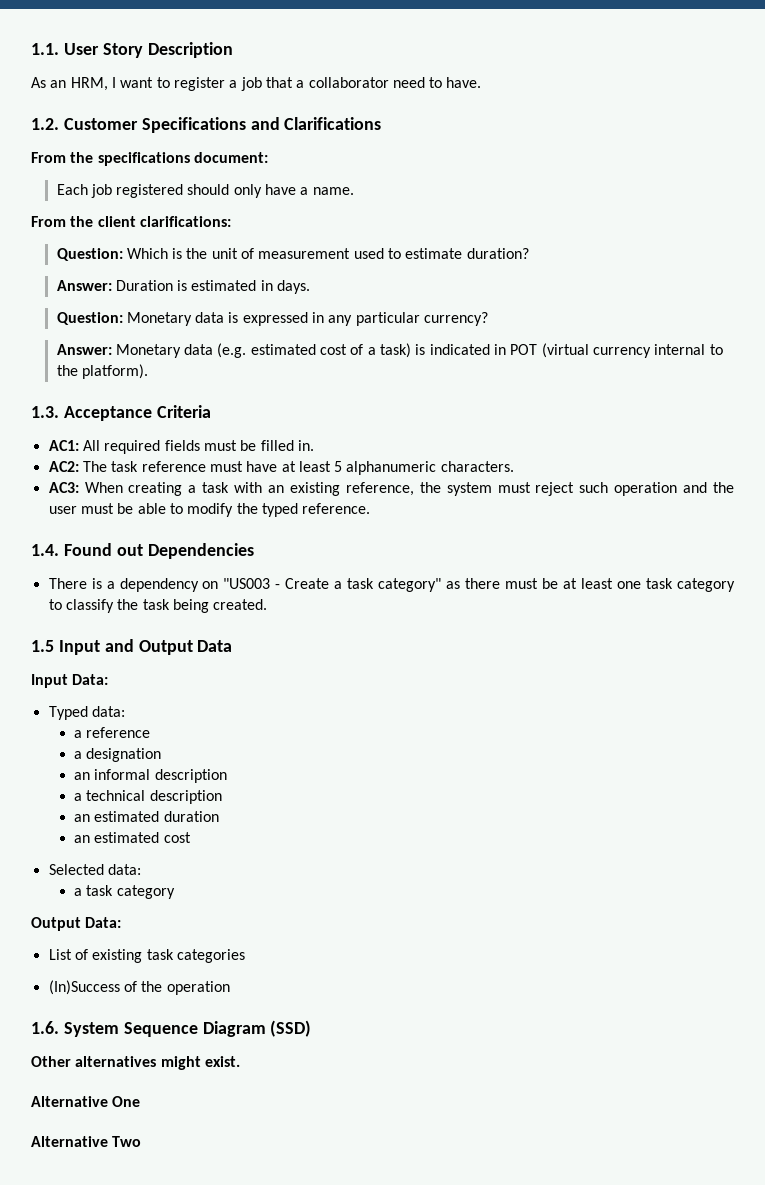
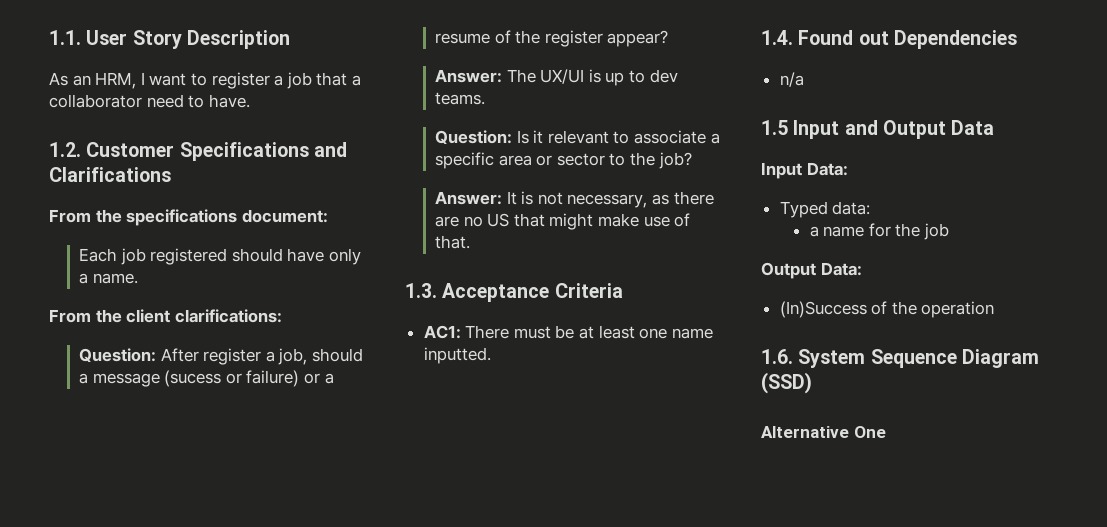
[233,184,297,198] only have -> [287,248,361,265] have only
[126,248,529,259] [56,280,311,294] [56,312,489,326] [56,343,723,358] [56,364,148,379] [31,405,211,421] [48,440,314,454] [48,461,514,475] [48,482,734,496] [48,503,371,517] [31,543,254,559] [48,578,735,592] [48,599,268,613] Which is the unit of measurement used to estimate duration? // Answer: Duration is estimated in days. // Question: Monetary data is expressed in any particular currency? // Answer: Monetary data (e.g. estimated cost of a task) is indicated in POT (virtual currency internal to the platform). // 1.3. Acceptance Criteria // AC1: All required fields must be filled in. // AC2: The task reference must have at least 5 alphanumeric characters. // AC3: When creating a task with an existing reference, the system must reject such operation and the user must be able to modify the typed reference. // 1.4. Found out Dependencies // There is a dependency on "US003 - Create a task category" as there must be at least one task category to classify the task being created. -> [160,348,363,365] [79,370,334,387] [435,30,669,47] [435,69,678,86] [435,92,486,105] [435,130,720,144] [435,152,692,169] [435,191,714,208] [435,213,691,230] [435,235,471,249] [405,283,623,302] [423,325,713,339] [423,347,491,364] [761,30,1017,49] [779,72,804,87] After register a job, should a message (sucess or failure) or a resume of the register appear? // Answer: The UX/UI is up to dev teams. // Question: Is it relevant to associate a specific area or sector to the job? // Answer: It is not necessary, as there are no US that might make use of that. // 1.3. Acceptance Criteria // AC1: There must be at least one name inputted. // 1.4. Found out Dependencies // n/a
[86,727,151,738] [74,748,162,762] [74,769,227,783] [74,790,222,804] [74,811,219,822] [74,832,191,843] [48,864,141,875] [74,885,175,899] [31,917,122,931] [48,949,245,963] reference // a designation // an informal description // a technical description // an estimated duration // an estimated cost // Selected data: // a task category // Output Data: // List of existing task categories -> [823,223,950,240] [761,262,862,279] name for the job // Output Data:
[31,1056,240,1070] // Other alternatives might exist. -> (812, 383) none
[31,1136,142,1147] // Alternative Two -> (886, 432) none

